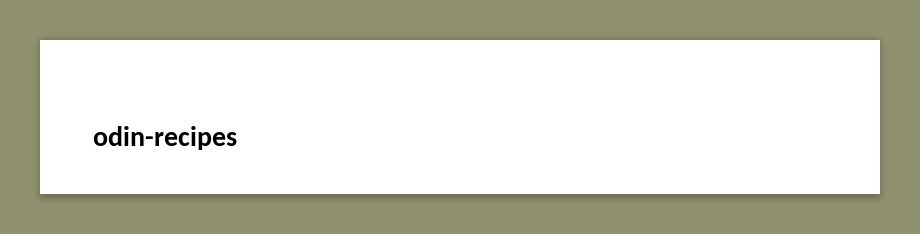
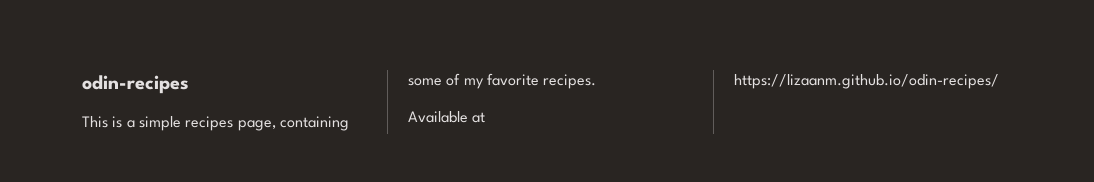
(237, 138) none -> [82,116,349,131] [408,73,597,89] [408,111,486,123] [734,74,999,89] // This is a simple recipes page, containing some of my favorite recipes. // Available at https://lizaanm.github.io/odin-recipes/

